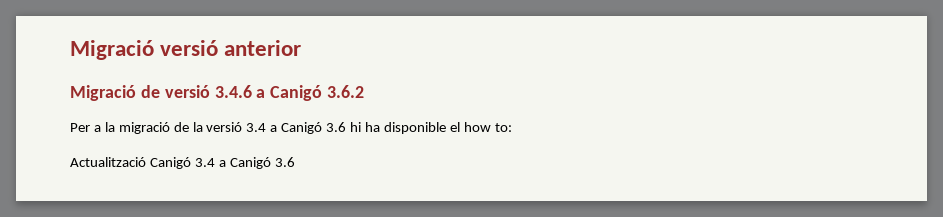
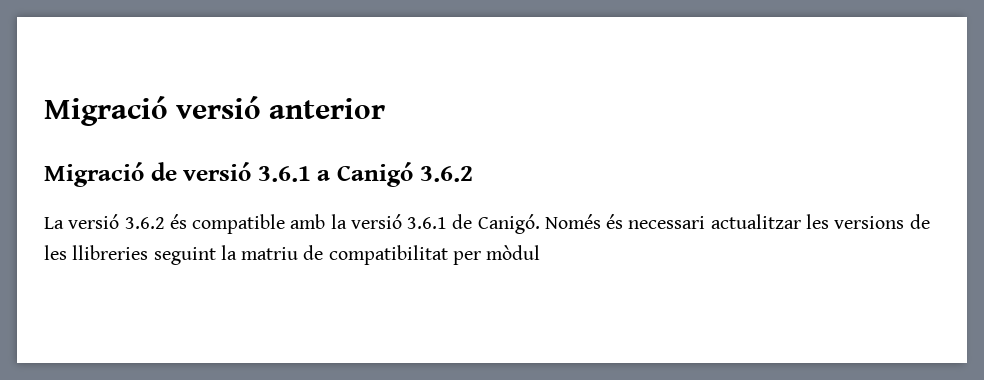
[214,85,252,98] 3.4.6 -> [257,166,311,182] 3.6.1
[70,122,512,134] [70,157,295,169] Per a la migració de la versió 3.4 a Canigó 3.6 hi ha disponible el how to: // Actualització Canigó 3.4 a Canigó 3.6 -> [44,214,930,234] [44,245,541,265] La versió 3.6.2 és compatible amb la versió 3.6.1 de Canigó. Només és necessari actualitzar les versions de les llibreries seguint la matriu de compatibilitat per mòdul

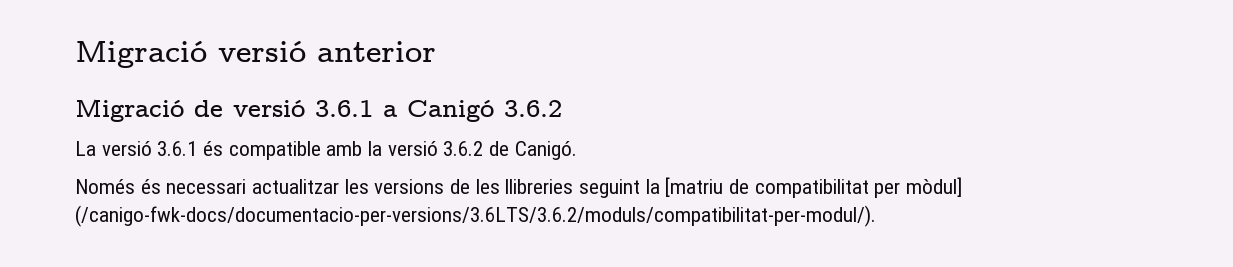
[124,217,165,229] 3.6.2 -> [157,141,198,156] 3.6.1
[407,217,448,229] 3.6.1 -> [443,141,484,156] 3.6.2
(540, 224) none -> (577, 150) //
[241,247,299,260] matriu -> [665,177,724,197] [matriu
[486,245,541,260] mòdul -> [906,177,963,197] [75,205,876,227] mòdul] (/canigo-fwk-docs/documentacio-per-versions/3.6LTS/3.6.2/moduls/compatibilitat-per-modul/).

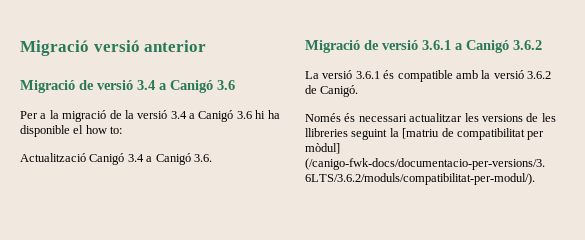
(436, 51) none -> [20,80,235,93] [20,110,280,122] [20,125,123,137] [20,153,212,165] // Migració de versió 3.4 a Canigó 3.6 // Per a la migració de la versió 3.4 a Canigó 3.6 hi ha disponible el how to: // Actualització Canigó 3.4 a Canigó 3.6.

